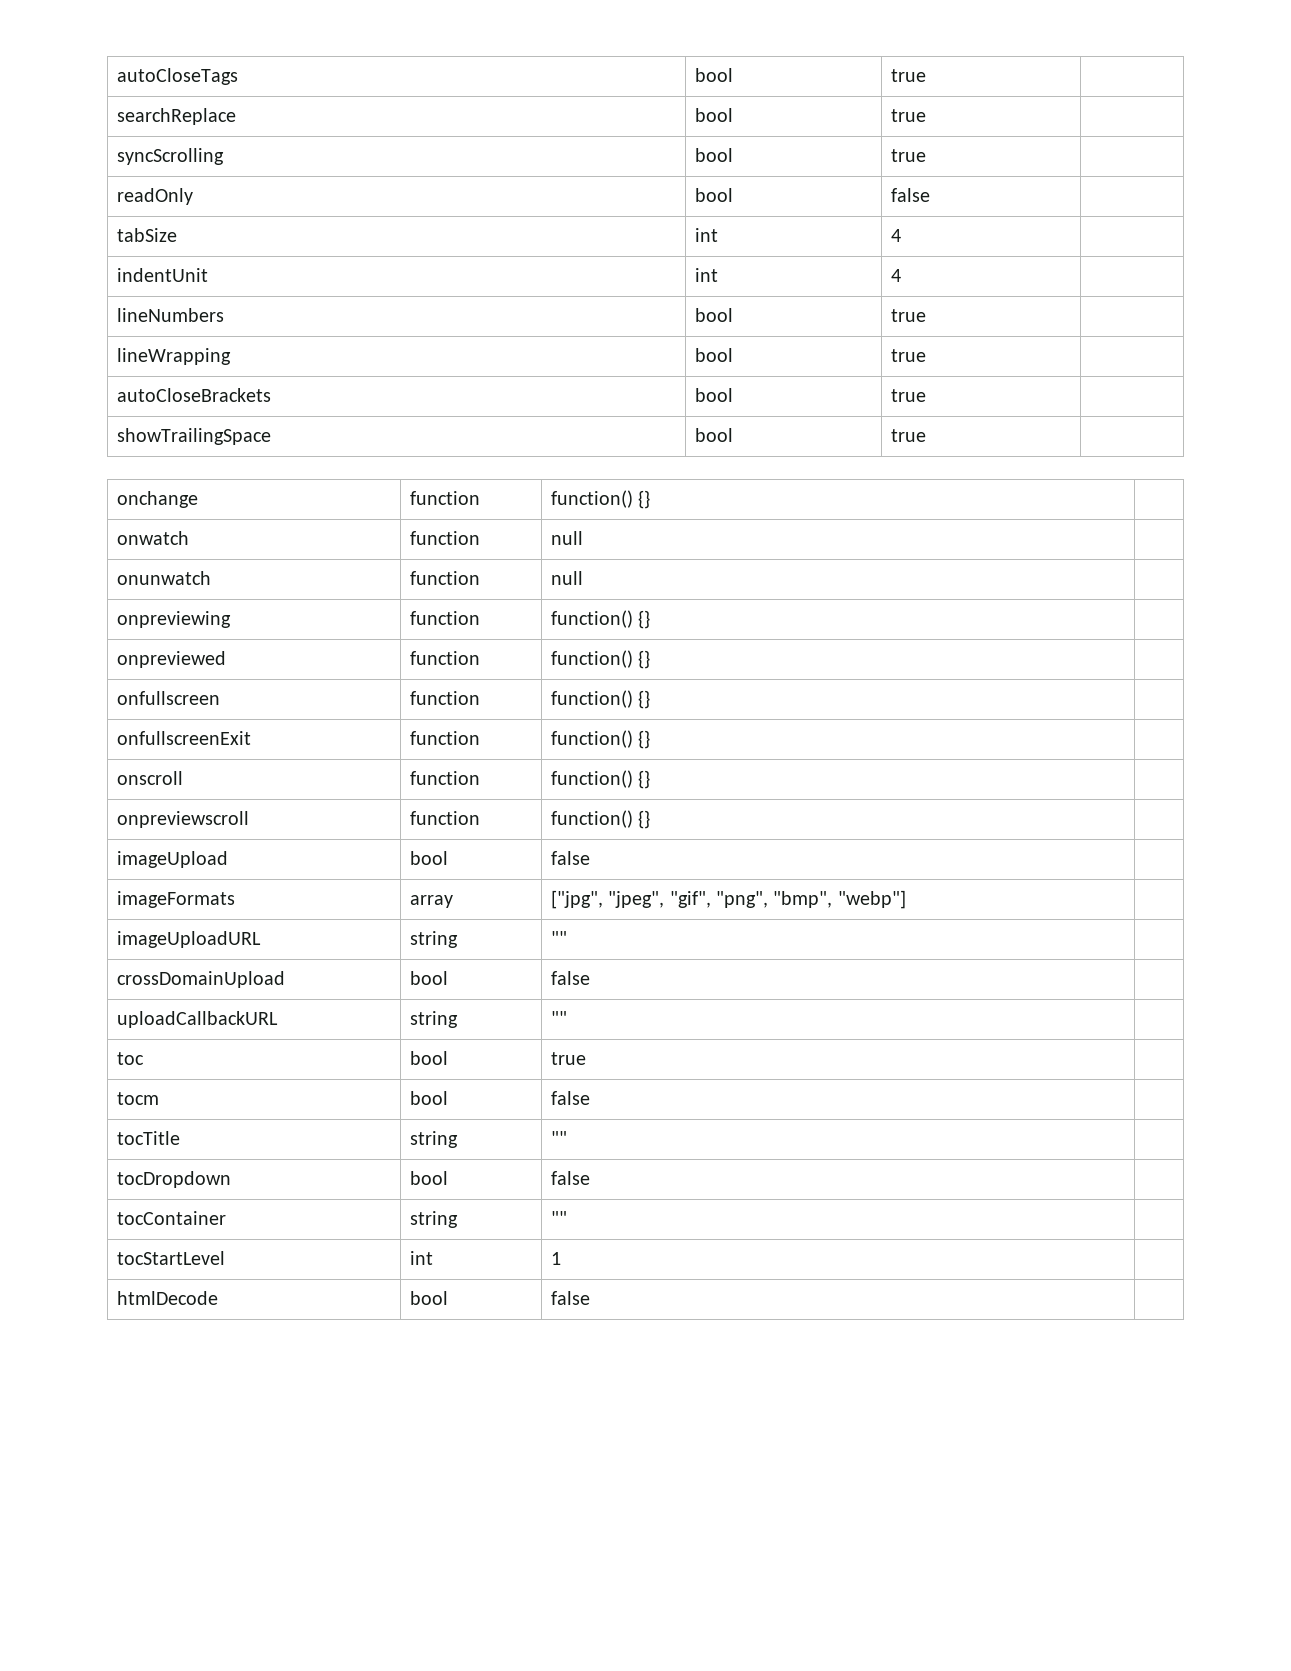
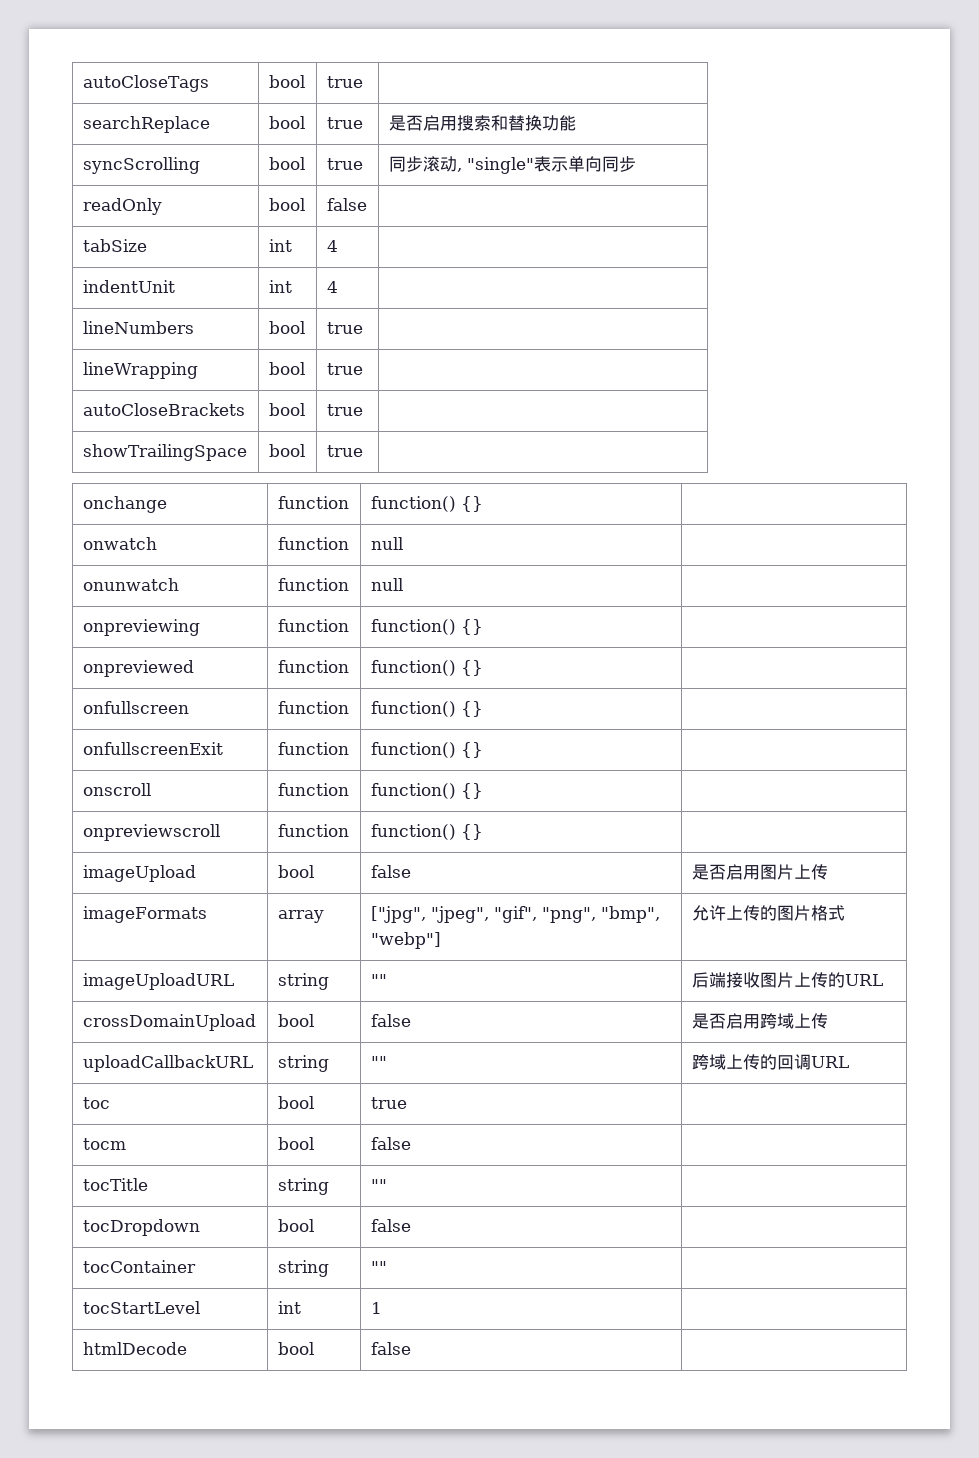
[117,148,225,165] [695,148,734,162] [891,149,927,162] // syncScrolling | bool | true | -> [388,115,576,131] [82,157,200,174] [268,157,305,170] [326,158,363,170] [388,156,636,174] 是否启用搜索和替换功能 // syncScrolling | bool | true | 同步滚动, "single"表示单向同步
(591, 858) none -> [691,864,828,880] 是否启用图片上传
(906, 899) none -> [691,905,845,921] 允许上传的图片格式
(568, 938) none -> [691,972,883,988] 后端接收图片上传的URL
(591, 978) none -> [691,1013,828,1029] 是否启用跨域上传
(568, 1018) none -> [691,1054,849,1070] 跨域上传的回调URL

